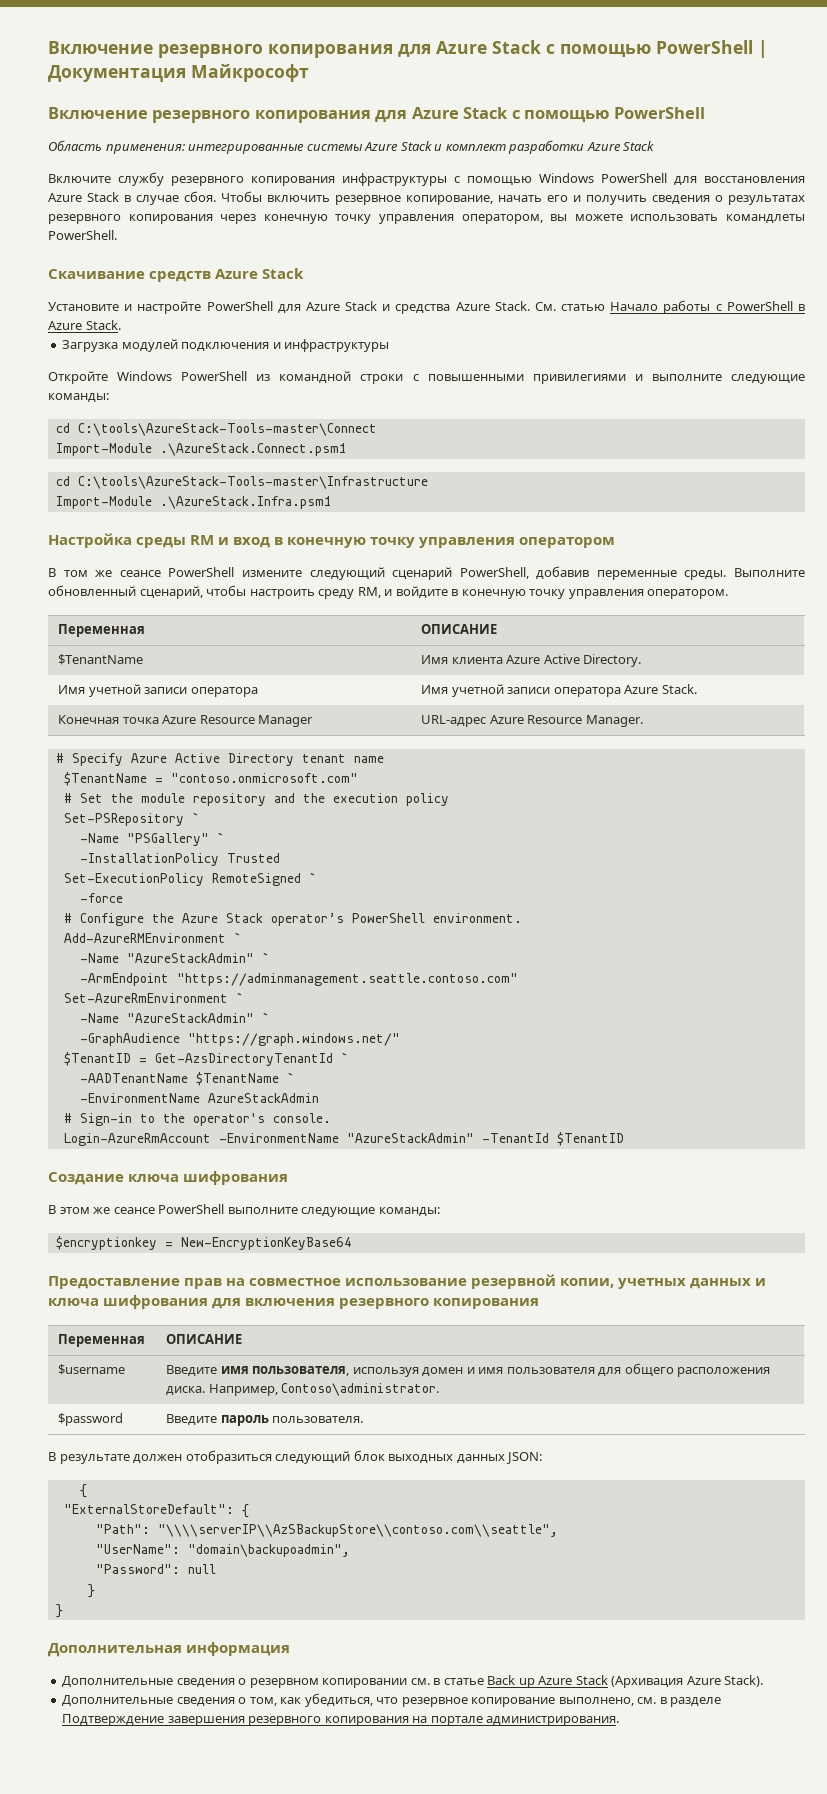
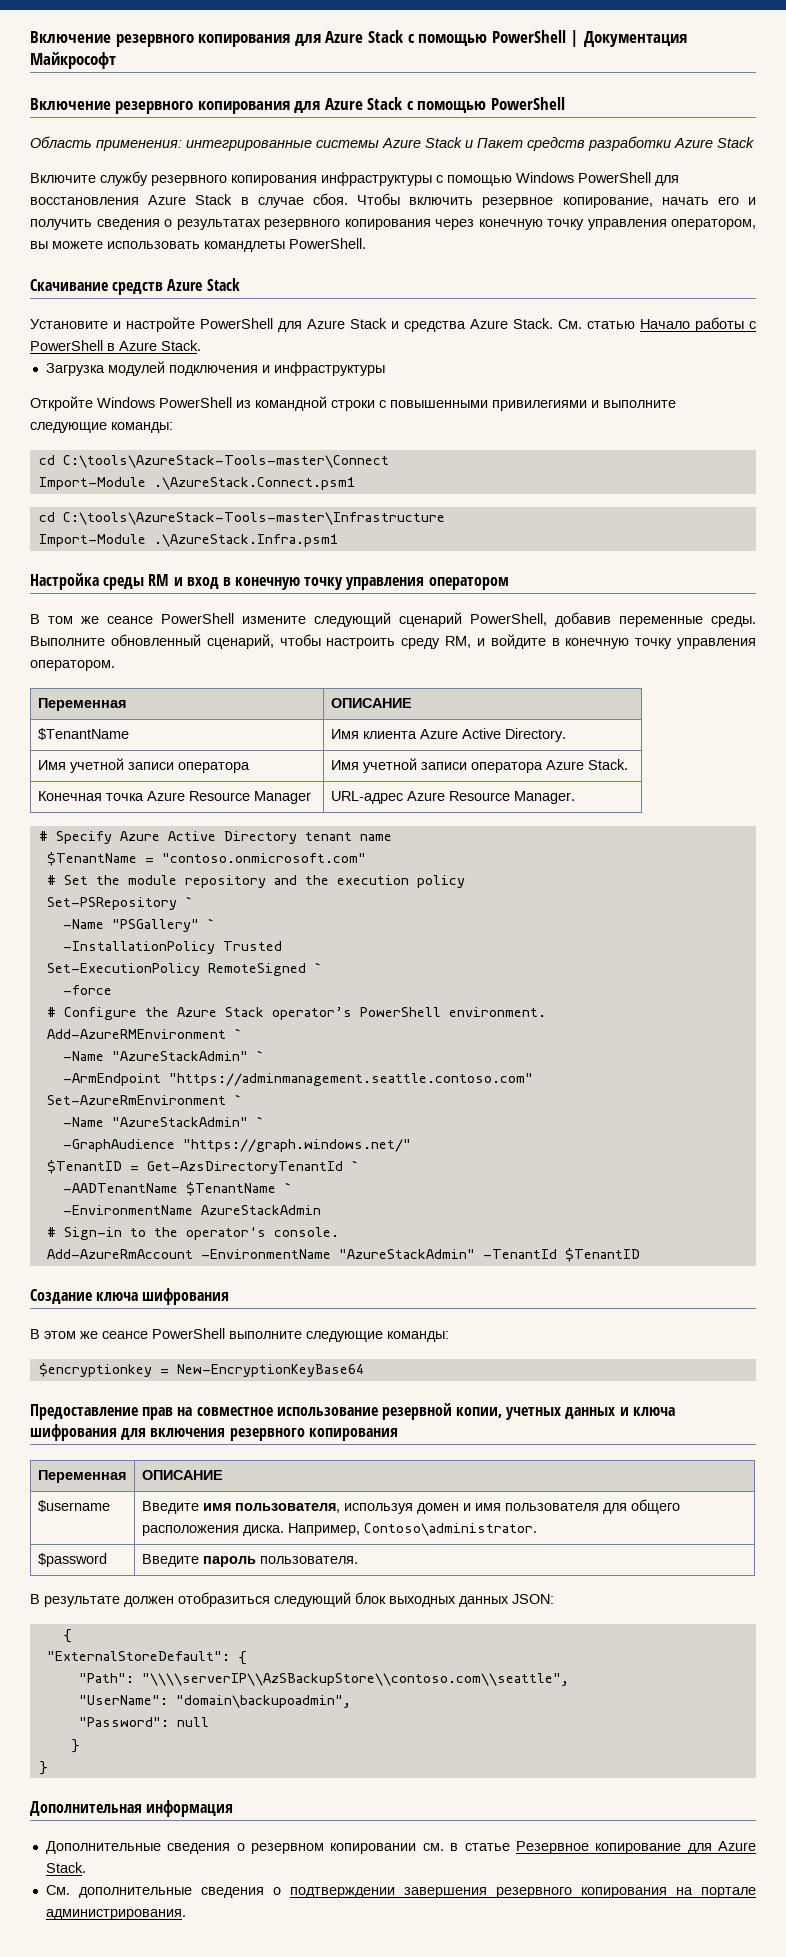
[445,144,506,151] комплект -> [477,137,585,151] Пакет средств
[63,1133,211,1146] Login-AzureRmAccount -> [46,1249,193,1259] Add-AzureRmAccount
[487,1675,764,1688] [62,1693,722,1707] [62,1714,165,1726] Back up Azure Stack (Архивация Azure Stack). // Дополнительные сведения о том, как убедиться, что резервное копирование выполнено, см. в разделе Подтверждение -> [515,1841,757,1854] [45,1862,86,1873] [45,1885,395,1898] Резервное копирование для Azure Stack. // См. дополнительные сведения о подтверждении

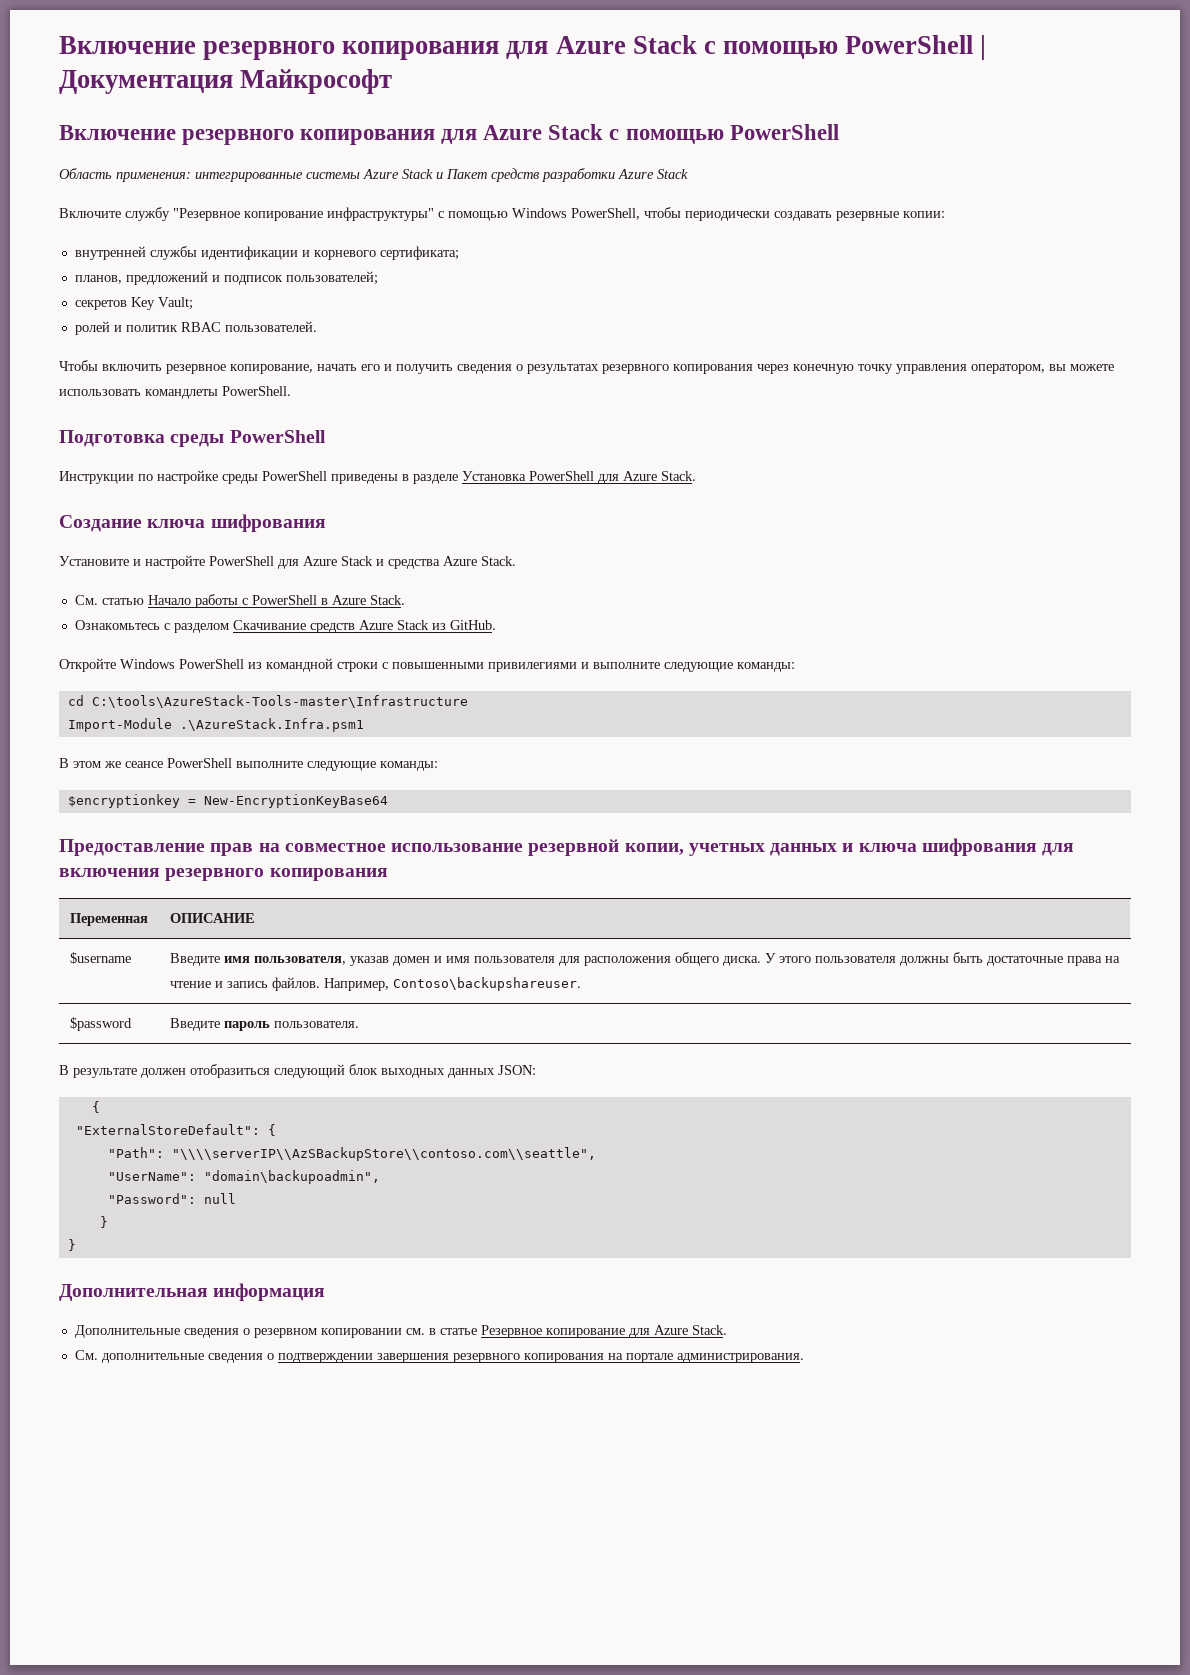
[151,172,679,186] [30,193,348,208] резервного копирования инфраструктуры с помощью Windows PowerShell для восстановления Azure Stack в случае сбоя. -> [173,207,945,221] [74,246,459,260] [74,271,378,285] [74,297,193,310] [74,321,317,335] "Резервное копирование инфраструктуры" с помощью Windows PowerShell, чтобы периодически создавать резервные копии: // внутренней службы идентификации и корневого сертификата; // планов, предложений и подписок пользователей; // секретов Key Vault; // ролей и политик RBAC пользователей. //
[30,278,240,295] Скачивание средств Azure Stack -> [59,430,326,447] [59,470,696,484] [59,514,326,532] Подготовка среды PowerShell // Инструкции по настройке среды PowerShell приведены в разделе Установка PowerShell для Azure Stack. // Создание ключа шифрования
(553, 323) none -> (516, 561) //
[45,361,385,376] Загрузка модулей подключения и инфраструктуры -> [74,620,496,633] Ознакомьтесь с разделом Скачивание средств Azure Stack из GitHub.
[38,455,389,468] [38,477,355,490] // cd C:\tools\AzureStack-Tools-master\Connect // Import-Module .\AzureStack.Connect.psm1 -> (795, 667) none
[30,573,509,590] [30,612,756,627] [30,634,756,649] [30,660,115,671] [37,698,126,711] [330,698,412,708] [37,728,129,740] [330,728,566,742] [37,758,250,773] [330,758,628,773] [37,791,311,804] [330,791,575,804] [38,831,392,844] [46,852,366,866] [46,875,465,888] [46,896,193,910] [62,918,215,932] [62,941,282,954] [46,962,322,976] [62,985,112,995] [46,1007,546,1020] [46,1028,242,1039] [62,1050,264,1061] [62,1073,533,1086] [46,1094,242,1105] [62,1116,264,1127] [62,1139,411,1152] [46,1160,359,1174] [62,1182,292,1196] [62,1205,321,1215] [46,1227,339,1240] [46,1248,640,1262] [30,1288,230,1305] // Настройка среды RM и вход в конечную точку управления оператором // В том же сеансе PowerShell измените следующий сценарий PowerShell, добавив переменные среды. Выполните обновленный сценарий, чтобы настроить среду RM, и войдите в конечную точку управления оператором. // Переменная | ОПИСАНИЕ // $TenantName | Имя клиента Azure Active Directory. // Имя учетной записи оператора | Имя учетной записи оператора Azure Stack. // Конечная точка Azure Resource Manager | URL-адрес Azure Resource Manager. // # Specify Azure Active Directory tenant name // $TenantName = "contoso.onmicrosoft.com" // # Set the module repository and the execution policy // Set-PSRepository ` // -Name "PSGallery" ` // -InstallationPolicy Trusted // Set-ExecutionPolicy RemoteSigned ` // -force // # Configure the Azure Stack operator’s PowerShell environment. // Add-AzureRMEnvironment ` // -Name "AzureStackAdmin" ` // -ArmEndpoint "https://adminmanagement.seattle.contoso.com" // Set-AzureRmEnvironment ` // -Name "AzureStackAdmin" ` // -GraphAudience "https://graph.windows.net/" // $TenantID = Get-AzsDirectoryTenantId ` // -AADTenantName $TenantName ` // -EnvironmentName AzureStackAdmin // # Sign-in to the operator's console. // Add-AzureRmAccount -EnvironmentName "AzureStackAdmin" -TenantId $TenantID // Создание ключа шифрования -> (364, 725) none
[343,1503,413,1514] используя -> [349,956,389,966] указав
[630,1499,680,1514] [141,1523,537,1536] общего расположения диска. Например, Contoso\administrator. -> [583,952,1120,966] [169,977,581,991] расположения общего диска. У этого пользователя должны быть достаточные права на чтение и запись файлов. Например, Contoso\backupshareuser.

